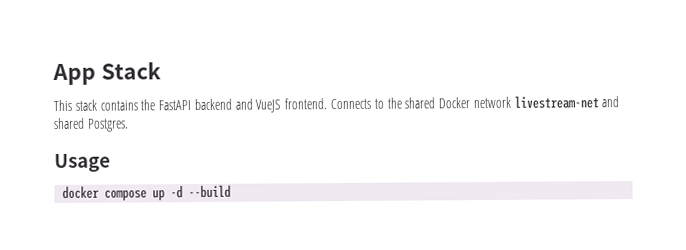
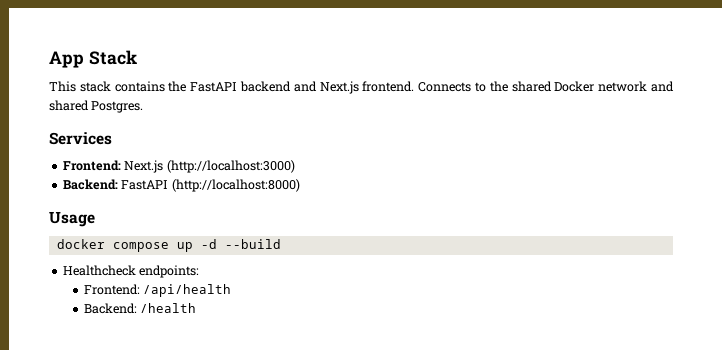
[255,99,282,113] VueJS -> [319,81,359,94] Next.js
[513,95,599,109] livestream-net -> (648, 86) none
(129, 125) none -> [49,132,112,145] [62,160,295,173] [62,179,300,192] // Services // Frontend: Next.js (http://localhost:3000) // Backend: FastAPI (http://localhost:8000)
(232, 191) none -> [62,265,200,278] [83,284,232,297] [83,303,197,314] // Healthcheck endpoints: // Frontend: /api/health // Backend: /health

